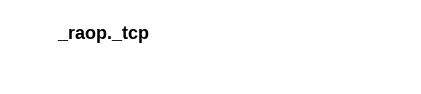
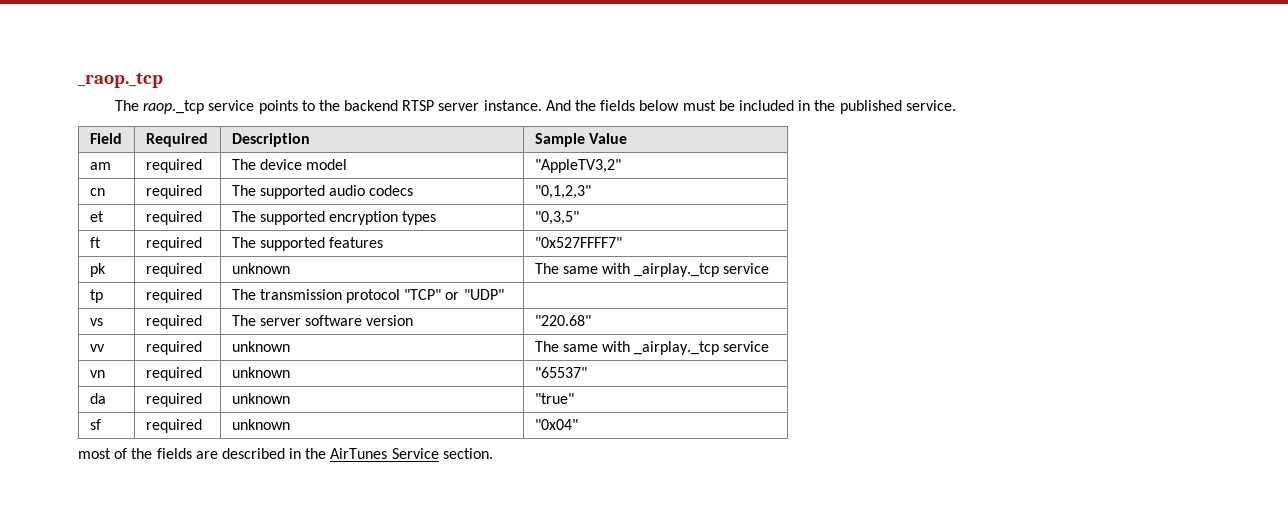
(149, 34) none -> [115,100,956,114] [89,133,122,144] [145,133,208,147] [231,133,310,147] [534,133,627,147] [89,162,111,170] [145,159,202,173] [231,159,348,170] [534,159,621,173] [89,188,105,196] [145,185,202,199] [231,185,414,199] [534,185,591,199] [89,211,104,222] [145,211,202,225] [231,211,437,225] [534,211,579,225] [89,237,101,248] [145,237,202,251] [231,237,384,251] [534,237,622,248] [89,263,106,277] [145,263,202,277] [231,263,290,274] [534,263,770,277] [89,289,103,303] [145,289,202,303] [231,289,504,303] [89,318,103,326] [145,315,202,329] [231,315,414,326] [534,315,591,326] [89,344,105,352] [145,341,202,355] [231,341,290,352] [534,341,770,355] [89,370,105,378] [145,367,202,381] [231,367,290,378] [534,367,587,378] [89,393,106,404] [145,393,202,407] [231,393,290,404] [534,393,574,404] [89,419,101,430] [145,419,202,433] [231,419,290,430] [534,419,578,430] [78,448,493,459] // The raop._tcp service points to the backend RTSP server instance. And the fields below must be included in the published service. // Field | Required | Description | Sample Value // am | required | The device model | "AppleTV3,2" // cn | required | The supported audio codecs | "0,1,2,3" // et | required | The supported encryption types | "0,3,5" // ft | required | The supported features | "0x527FFFF7" // pk | required | unknown | The same with _airplay._tcp service // tp | required | The transmission protocol "TCP" or "UDP" | // vs | required | The server software version | "220.68" // vv | required | unknown | The same with _airplay._tcp service // vn | required | unknown | "65537" // da | required | unknown | "true" // sf | required | unknown | "0x04" // most of the fields are described in the AirTunes Service section.

